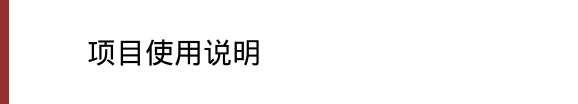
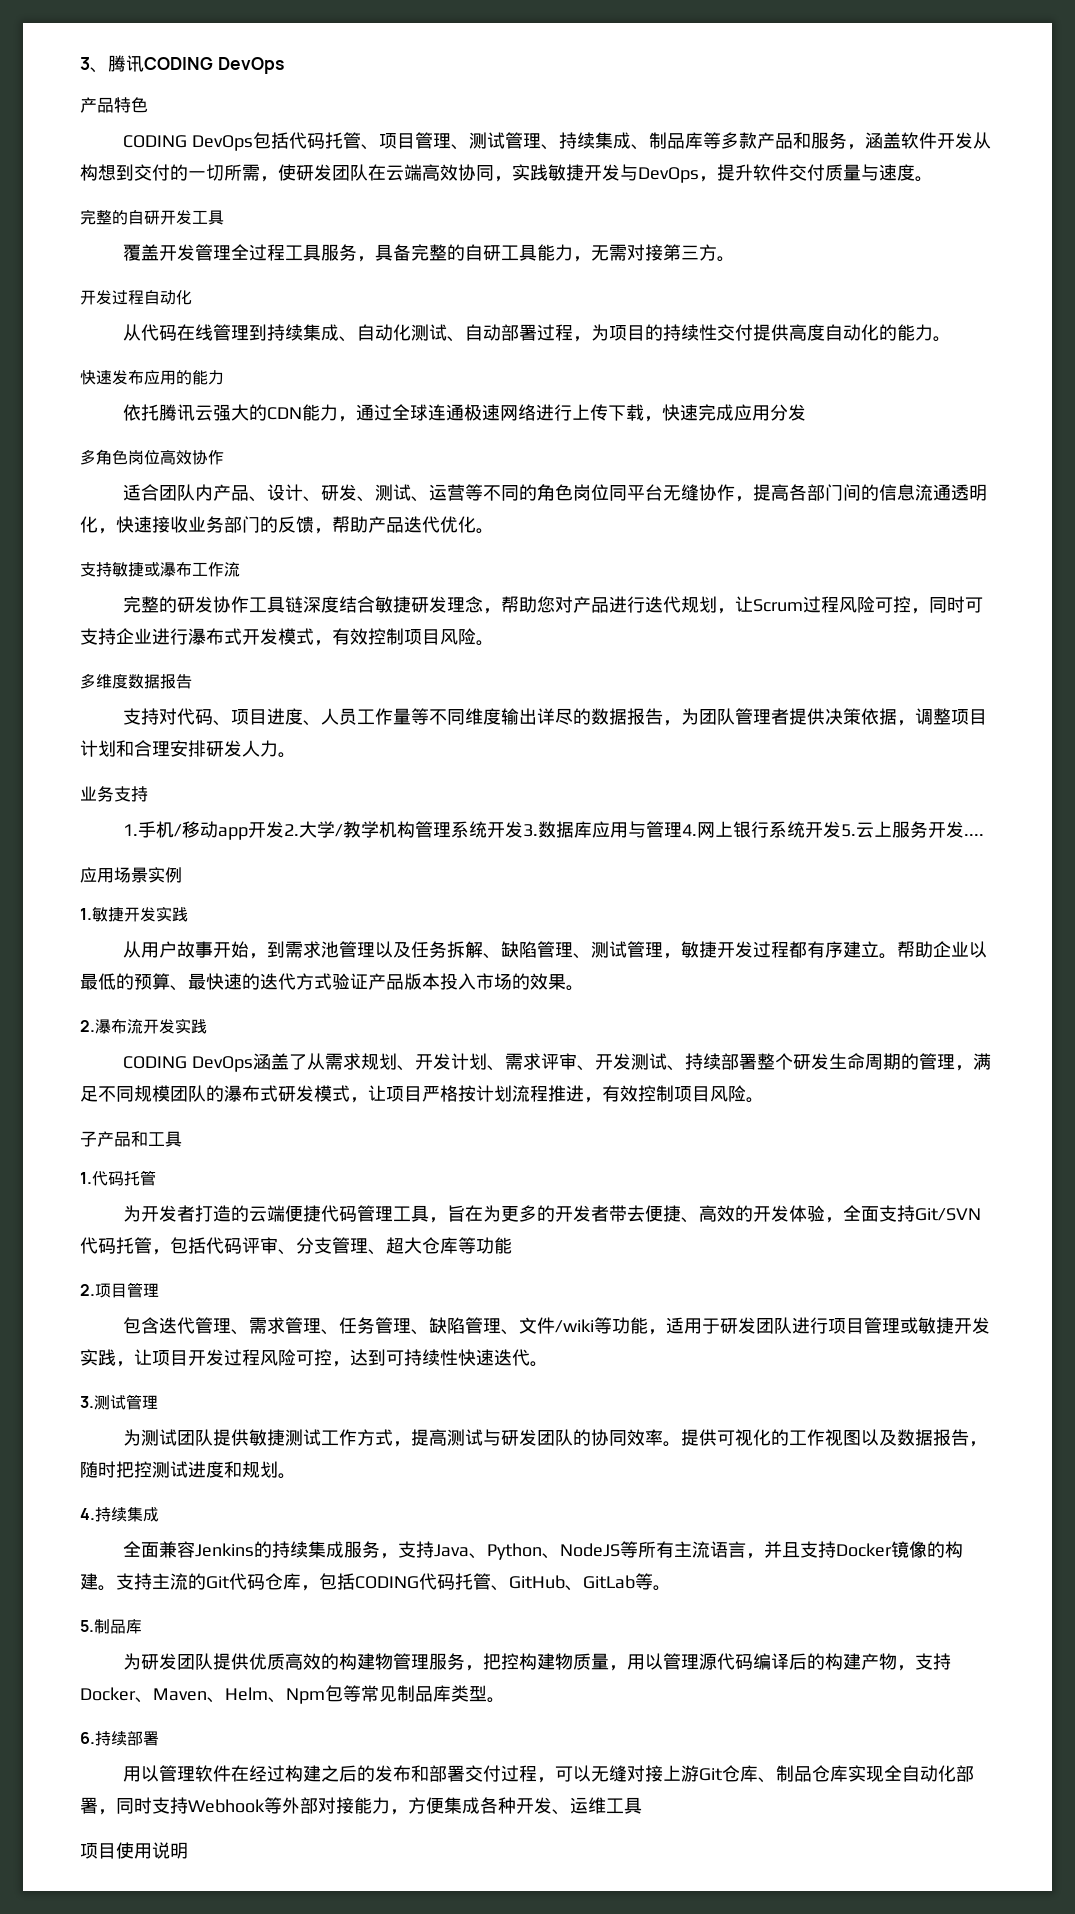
(87, 53) none -> [80,55,284,74] [80,97,148,113] [122,132,991,151] [80,164,933,183] [80,209,224,225] [122,244,735,262] [80,290,192,305] [122,324,951,342] [80,369,224,385] [122,404,806,422] [80,449,224,465] [122,484,987,502] [80,516,494,534] [80,561,240,577] [122,596,983,614] [80,628,494,646] [80,673,192,689] [122,708,987,726] [80,740,296,758] [80,786,148,802] [122,821,984,840] [80,867,182,883] [80,906,188,922] [122,941,987,959] [80,973,584,991] [80,1018,207,1034] [122,1053,991,1072] [80,1085,764,1103] [80,1131,182,1147] [80,1170,156,1186] [122,1205,981,1223] [80,1237,512,1255] [80,1282,159,1298] [122,1317,990,1335] [80,1349,548,1367] [80,1394,158,1410] [122,1429,987,1447] [80,1461,296,1479] [80,1507,159,1522] [122,1541,963,1560] [80,1573,671,1591] [80,1619,142,1634] [122,1653,951,1671] [80,1685,505,1704] [80,1731,159,1746] [122,1765,974,1783] [80,1797,642,1815] 3、腾讯CODING DevOps // 产品特色 // CODING DevOps包括代码托管、项目管理、测试管理、持续集成、制品库等多款产品和服务，涵盖软件开发从构想到交付的一切所需，使研发团队在云端高效协同，实践敏捷开发与DevOps，提升软件交付质量与速度。 // 完整的自研开发工具 // 覆盖开发管理全过程工具服务，具备完整的自研工具能力，无需对接第三方。 // 开发过程自动化 // 从代码在线管理到持续集成、自动化测试、自动部署过程，为项目的持续性交付提供高度自动化的能力。 // 快速发布应用的能力 // 依托腾讯云强大的CDN能力，通过全球连通极速网络进行上传下载，快速完成应用分发 // 多角色岗位高效协作 // 适合团队内产品、设计、研发、测试、运营等不同的角色岗位同平台无缝协作，提高各部门间的信息流通透明化，快速接收业务部门的反馈，帮助产品迭代优化。 // 支持敏捷或瀑布工作流 // 完整的研发协作工具链深度结合敏捷研发理念，帮助您对产品进行迭代规划，让Scrum过程风险可控，同时可支持企业进行瀑布式开发模式，有效控制项目风险。 // 多维度数据报告 // 支持对代码、项目进度、人员工作量等不同维度输出详尽的数据报告，为团队管理者提供决策依据，调整项目计划和合理安排研发人力。 // 业务支持 // 1.手机/移动app开发2.大学/教学机构管理系统开发3.数据库应用与管理4.网上银行系统开发5.云上服务开发.... // 应用场景实例 // 1.敏捷开发实践 // 从用户故事开始，到需求池管理以及任务拆解、缺陷管理、测试管理，敏捷开发过程都有序建立。帮助企业以最低的预算、最快速的迭代方式验证产品版本投入市场的效果。 // 2.瀑布流开发实践 // CODING DevOps涵盖了从需求规划、开发计划、需求评审、开发测试、持续部署整个研发生命周期的管理，满足不同规模团队的瀑布式研发模式，让项目严格按计划流程推进，有效控制项目风险。 // 子产品和工具 // 1.代码托管 // 为开发者打造的云端便捷代码管理工具，旨在为更多的开发者带去便捷、高效的开发体验，全面支持Git/SVN代码托管，包括代码评审、分支管理、超大仓库等功能 // 2.项目管理 // 包含迭代管理、需求管理、任务管理、缺陷管理、文件/wiki等功能，适用于研发团队进行项目管理或敏捷开发实践，让项目开发过程风险可控，达到可持续性快速迭代。 // 3.测试管理 // 为测试团队提供敏捷测试工作方式，提高测试与研发团队的协同效率。提供可视化的工作视图以及数据报告，随时把控测试进度和规划。 // 4.持续集成 // 全面兼容Jenkins的持续集成服务，支持Java、Python、NodeJS等所有主流语言，并且支持Docker镜像的构建。支持主流的Git代码仓库，包括CODING代码托管、GitHub、GitLab等。 // 5.制品库 // 为研发团队提供优质高效的构建物管理服务，把控构建物质量，用以管理源代码编译后的构建产物，支持Docker、Maven、Helm、Npm包等常见制品库类型。 // 6.持续部署 // 用以管理软件在经过构建之后的发布和部署交付过程，可以无缝对接上游Git仓库、制品仓库实现全自动化部署，同时支持Webhook等外部对接能力，方便集成各种开发、运维工具 //

